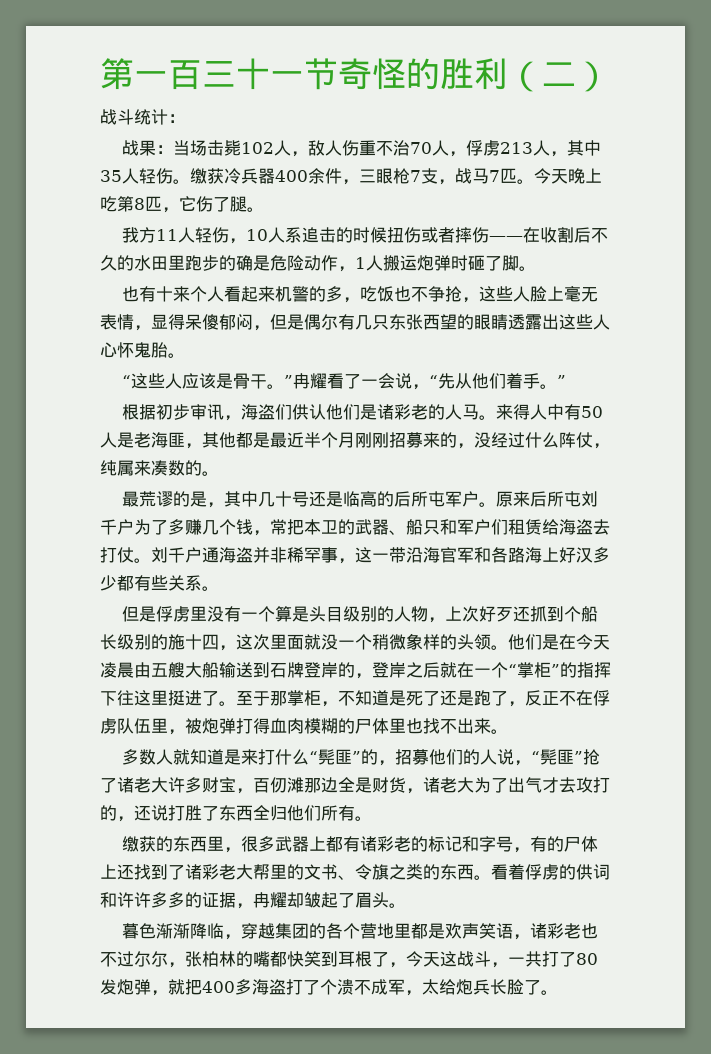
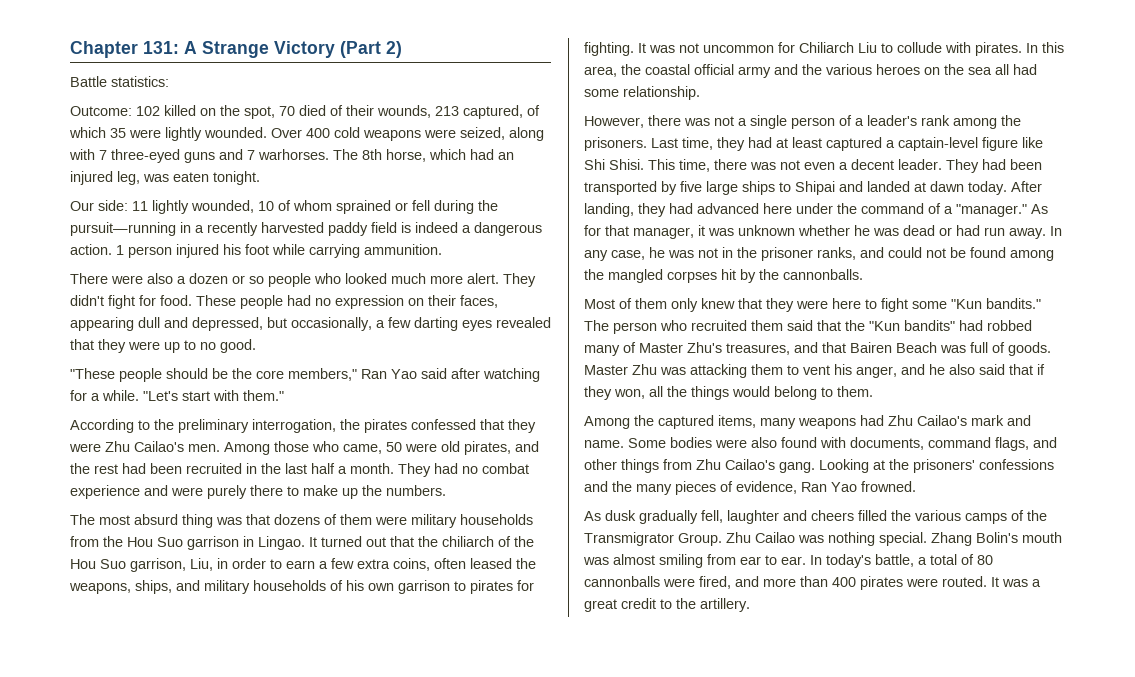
[100,58,610,92] [100,109,185,125] [122,140,602,157] [100,168,602,185] [100,196,264,213] [122,227,609,244] [100,255,536,272] [122,285,599,303] [100,314,610,331] [100,342,185,358] [122,373,567,390] [122,404,604,421] [100,432,610,449] [100,460,219,476] [122,491,599,508] [100,519,610,536] [100,547,610,564] [100,575,219,591] [122,606,599,623] [100,633,610,651] [100,662,611,679] [100,690,610,707] [100,718,508,735] [122,749,601,766] [100,777,610,794] [100,805,372,822] [122,836,599,853] [100,864,610,880] [100,892,406,909] [122,923,599,940] [100,951,598,968] [100,979,558,996] 第一百三十一节奇怪的胜利（二） // 战斗统计： // 战果：当场击毙102人，敌人伤重不治70人，俘虏213人，其中35人轻伤。缴获冷兵器400余件，三眼枪7支，战马7匹。今天晚上吃第8匹，它伤了腿。 // 我方11人轻伤，10人系追击的时候扭伤或者摔伤——在收割后不久的水田里跑步的确是危险动作，1人搬运炮弹时砸了脚。 // 也有十来个人看起来机警的多，吃饭也不争抢，这些人脸上毫无表情，显得呆傻郁闷，但是偶尔有几只东张西望的眼睛透露出这些人心怀鬼胎。 // “这些人应该是骨干。”冉耀看了一会说，“先从他们着手。” // 根据初步审讯，海盗们供认他们是诸彩老的人马。来得人中有50人是老海匪，其他都是最近半个月刚刚招募来的，没经过什么阵仗，纯属来凑数的。 // 最荒谬的是，其中几十号还是临高的后所屯军户。原来后所屯刘千户为了多赚几个钱，常把本卫的武器、船只和军户们租赁给海盗去打仗。刘千户通海盗并非稀罕事，这一带沿海官军和各路海上好汉多少都有些关系。 // 但是俘虏里没有一个算是头目级别的人物，上次好歹还抓到个船长级别的施十四，这次里面就没一个稍微象样的头领。他们是在今天凌晨由五艘大船输送到石牌登岸的，登岸之后就在一个“掌柜”的指挥下往这里挺进了。至于那掌柜，不知道是死了还是跑了，反正不在俘虏队伍里，被炮弹打得血肉模糊的尸体里也找不出来。 // 多数人就知道是来打什么“髡匪”的，招募他们的人说，“髡匪”抢了诸老大许多财宝，百仞滩那边全是财货，诸老大为了出气才去攻打的，还说打胜了东西全归他们所有。 // 缴获的东西里，很多武器上都有诸彩老的标记和字号，有的尸体上还找到了诸彩老大帮里的文书、令旗之类的东西。看着俘虏的供词和许许多多的证据，冉耀却皱起了眉头。 // 暮色渐渐降临，穿越集团的各个营地里都是欢声笑语，诸彩老也不过尔尔，张柏林的嘴都快笑到耳根了，今天这战斗，一共打了80发炮弹，就把400多海盗打了个溃不成军，太给炮兵长脸了。 -> [70,41,402,58] [70,76,169,87] [70,105,540,119] [69,127,544,141] [69,149,514,163] [70,171,260,185] [70,200,498,214] [70,222,542,236] [70,244,442,258] [70,273,536,287] [70,295,498,309] [70,317,551,331] [70,339,256,353] [70,368,540,382] [70,390,284,401] [70,419,536,433] [69,441,539,455] [70,463,529,477] [70,485,446,499] [70,514,533,528] [70,536,534,550] [70,558,536,572] [69,580,534,594] [584,42,1064,56] [584,64,1037,78] [584,86,700,100] [584,115,1021,129] [584,137,1043,151] [584,159,1042,173] [584,181,1042,195] [584,203,1048,217] [584,225,1062,239] [584,247,1054,261] [584,269,863,283] [584,298,1041,312] [584,320,1032,334] [584,342,1051,356] [584,364,1045,378] [584,386,873,400] [584,415,1031,429] [584,437,1057,451] [584,459,1054,473] [584,481,916,495] [584,510,1047,524] [584,532,1062,546] [583,554,993,568] [584,576,1041,590] [584,598,750,612] Chapter 131: A Strange Victory (Part 2) // Battle statistics: // Outcome: 102 killed on the spot, 70 died of their wounds, 213 captured, of which 35 were lightly wounded. Over 400 cold weapons were seized, along with 7 three-eyed guns and 7 warhorses. The 8th horse, which had an injured leg, was eaten tonight. // Our side: 11 lightly wounded, 10 of whom sprained or fell during the pursuit—running in a recently harvested paddy field is indeed a dangerous action. 1 person injured his foot while carrying ammunition. // There were also a dozen or so people who looked much more alert. They didn't fight for food. These people had no expression on their faces, appearing dull and depressed, but occasionally, a few darting eyes revealed that they were up to no good. // "These people should be the core members," Ran Yao said after watching for a while. "Let's start with them." // According to the preliminary interrogation, the pirates confessed that they were Zhu Cailao's men. Among those who came, 50 were old pirates, and the rest had been recruited in the last half a month. They had no combat experience and were purely there to make up the numbers. // The most absurd thing was that dozens of them were military households from the Hou Suo garrison in Lingao. It turned out that the chiliarch of the Hou Suo garrison, Liu, in order to earn a few extra coins, often leased the weapons, ships, and military households of his own garrison to pirates for fighting. It was not uncommon for Chiliarch Liu to collude with pirates. In this area, the coastal official army and the various heroes on the sea all had some relationship. // However, there was not a single person of a leader's rank among the prisoners. Last time, they had at least captured a captain-level figure like Shi Shisi. This time, there was not even a decent leader. They had been transported by five large ships to Shipai and landed at dawn today. After landing, they had advanced here under the command of a "manager." As for that manager, it was unknown whether he was dead or had run away. In any case, he was not in the prisoner ranks, and could not be found among the mangled corpses hit by the cannonballs. // Most of them only knew that they were here to fight some "Kun bandits." The person who recruited them said that the "Kun bandits" had robbed many of Master Zhu's treasures, and that Bairen Beach was full of goods. Master Zhu was attacking them to vent his anger, and he also said that if they won, all the things would belong to them. // Among the captured items, many weapons had Zhu Cailao's mark and name. Some bodies were also found with documents, command flags, and other things from Zhu Cailao's gang. Looking at the prisoners' confessions and the many pieces of evidence, Ran Yao frowned. // As dusk gradually fell, laughter and cheers filled the various camps of the Transmigrator Group. Zhu Cailao was nothing special. Zhang Bolin's mouth was almost smiling from ear to ear. In today's battle, a total of 80 cannonballs were fired, and more than 400 pirates were routed. It was a great credit to the artillery.

